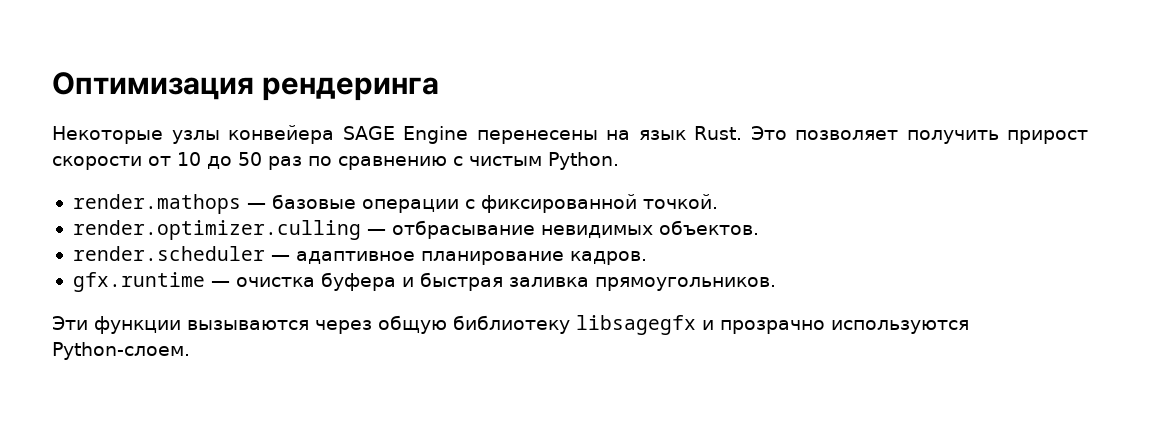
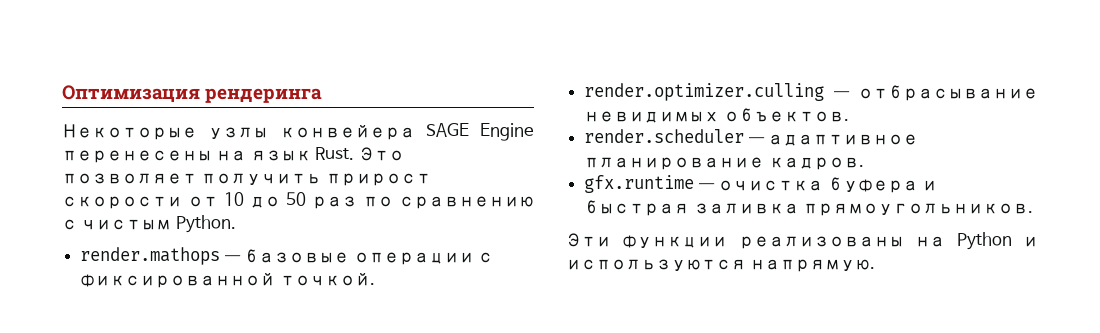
[187,315,969,335] [52,342,190,360] вызываются через общую библиотеку libsagegfx и прозрачно используются Python‑слоем. -> [738,232,1038,250] [566,259,876,272] реализованы на Python и используются напрямую.

